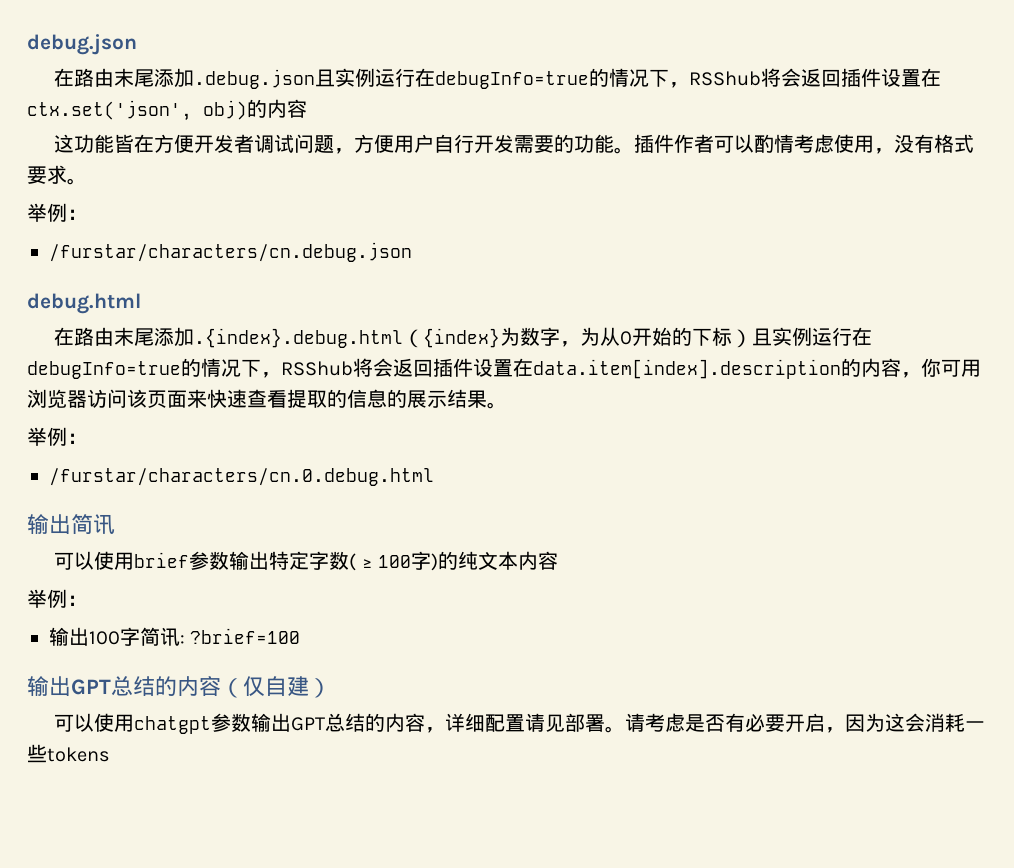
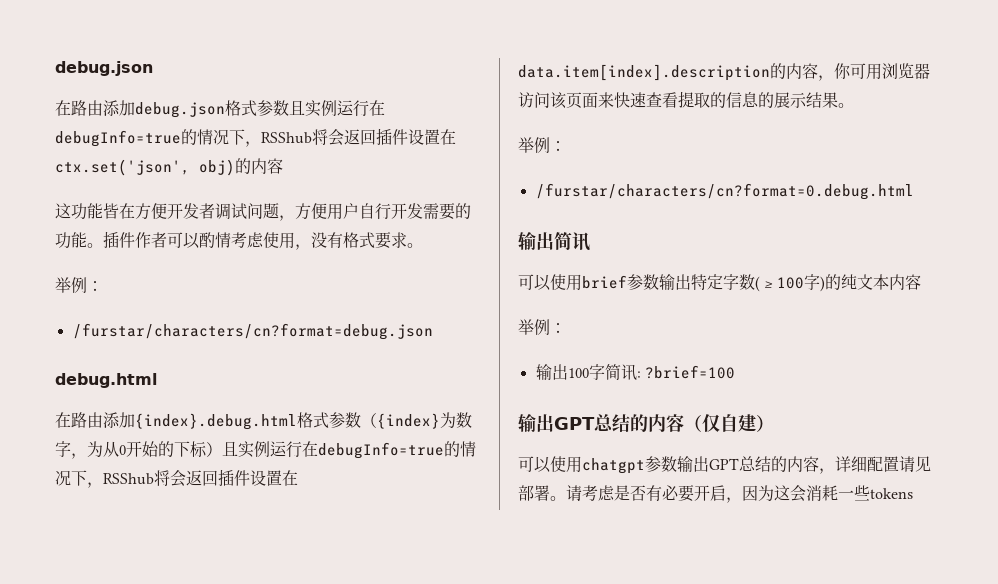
[114,68,316,89] 末尾添加.debug.json -> [103,100,289,118] 添加debug.json格式参数
[49,242,412,262] /furstar/characters/cn.debug.json -> [72,323,433,340] /furstar/characters/cn?format=debug.json
[114,327,404,348] 末尾添加.{index}.debug.html -> [103,412,361,430] 添加{index}.debug.html格式参数
[49,468,434,486] /furstar/characters/cn.0.debug.html -> [535,183,914,200] /furstar/characters/cn?format=0.debug.html

